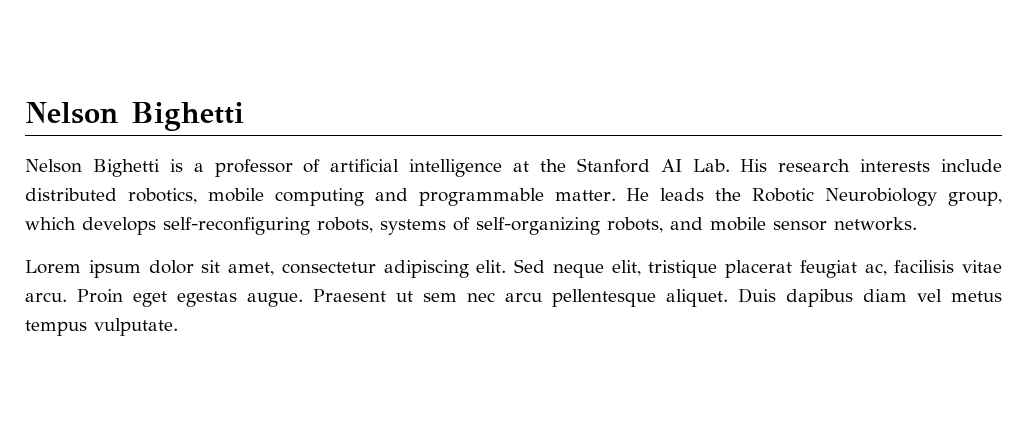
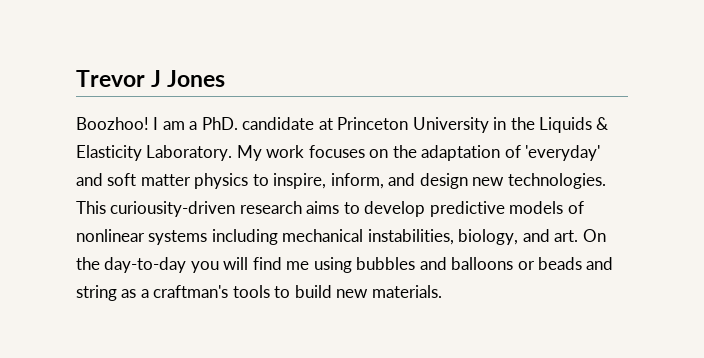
[25,102,244,131] [25,158,1002,177] [25,188,1002,206] [25,217,917,235] [25,259,1002,278] [25,288,1002,307] [25,318,178,336] Nelson Bighetti // Nelson Bighetti is a professor of artificial intelligence at the Stanford AI Lab. His research interests include distributed robotics, mobile computing and programmable matter. He leads the Robotic Neurobiology group, which develops self-reconfiguring robots, systems of self-organizing robots, and mobile sensor networks. // Lorem ipsum dolor sit amet, consectetur adipiscing elit. Sed neque elit, tristique placerat feugiat ac, facilisis vitae arcu. Proin eget egestas augue. Praesent ut sem nec arcu pellentesque aliquet. Duis dapibus diam vel metus tempus vulputate. -> [76,70,226,87] [76,117,609,133] [76,145,601,161] [76,173,606,189] [76,201,584,217] [76,229,606,245] [76,257,614,273] [76,285,442,301] Trevor J Jones // Boozhoo! I am a PhD. candidate at Princeton University in the Liquids & Elasticity Laboratory. My work focuses on the adaptation of 'everyday' and soft matter physics to inspire, inform, and design new technologies. This curiousity-driven research aims to develop predictive models of nonlinear systems including mechanical instabilities, biology, and art. On the day-to-day you will find me using bubbles and balloons or beads and string as a craftman's tools to build new materials.

